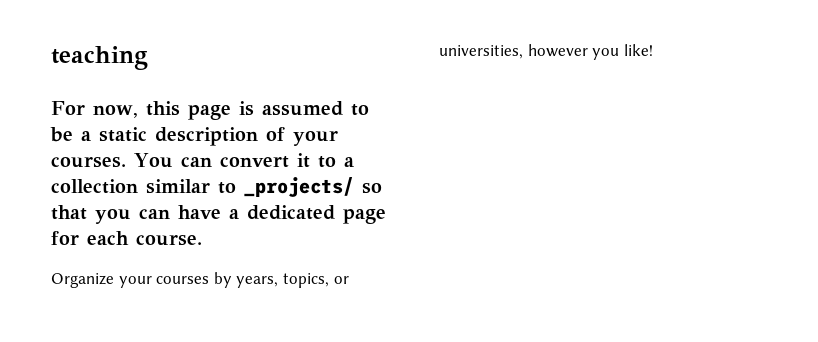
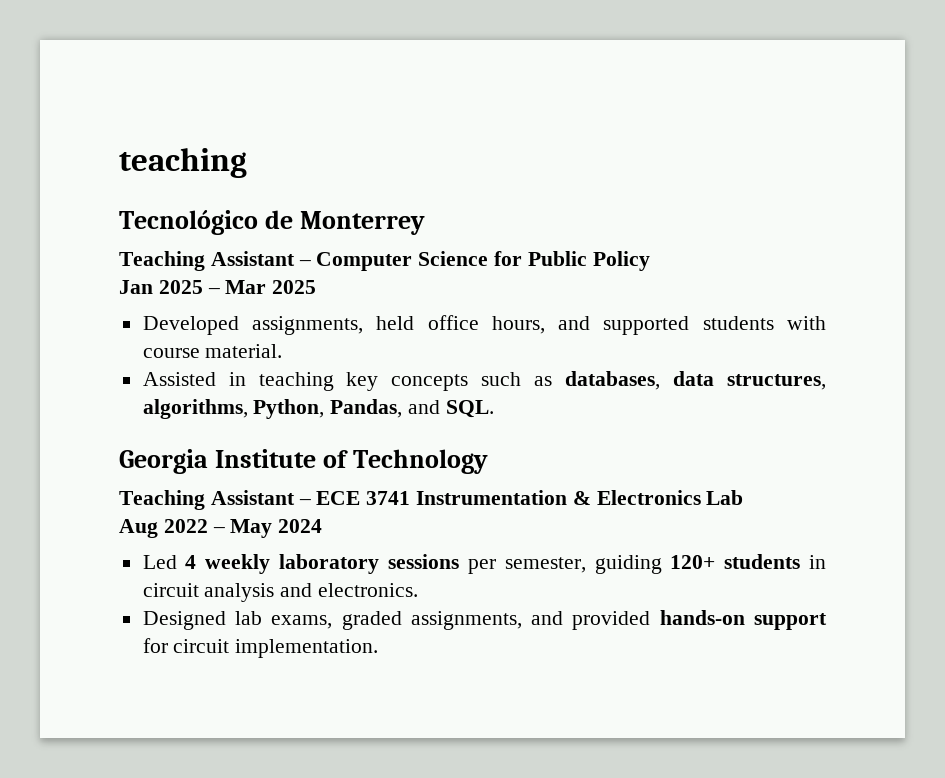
[51,101,369,120] [50,127,338,146] [51,153,354,168] [51,177,382,197] [51,205,386,224] [51,231,202,246] [51,272,349,288] [439,44,653,60] For now, this page is assumed to be a static description of your courses. You can convert it to a collection similar to _projects/ so that you can have a dedicated page for each course. // Organize your courses by years, topics, or universities, however you like! -> [119,210,426,235] [119,251,650,271] [119,280,317,294] [142,315,826,335] [142,344,283,358] [142,371,827,391] [142,399,494,419] [119,449,489,474] [119,490,744,510] [119,519,323,538] [142,554,826,574] [142,583,419,602] [142,610,827,630] [142,638,379,658] Tecnológico de Monterrey // Teaching Assistant – Computer Science for Public Policy // Jan 2025 – Mar 2025 // Developed assignments, held office hours, and supported students with course material. // Assisted in teaching key concepts such as databases, data structures, algorithms, Python, Pandas, and SQL. // Georgia Institute of Technology // Teaching Assistant – ECE 3741 Instrumentation & Electronics Lab // Aug 2022 – May 2024 // Led 4 weekly laboratory sessions per semester, guiding 120+ students in circuit analysis and electronics. // Designed lab exams, graded assignments, and provided hands-on support for circuit implementation.

